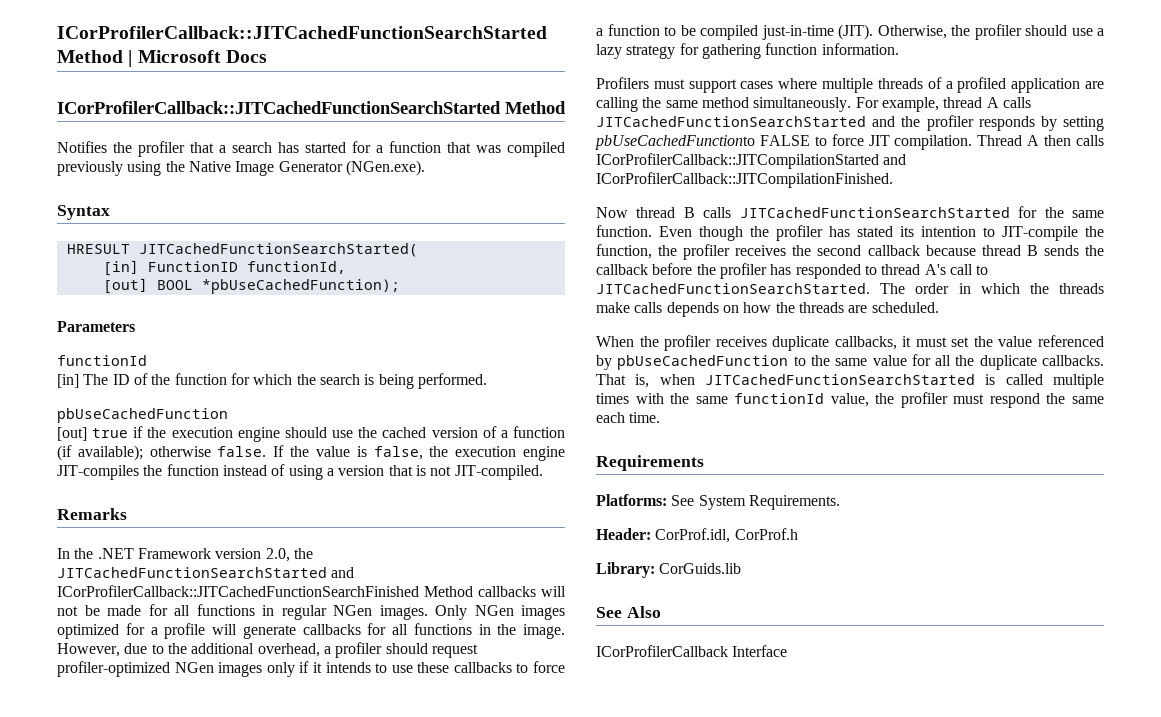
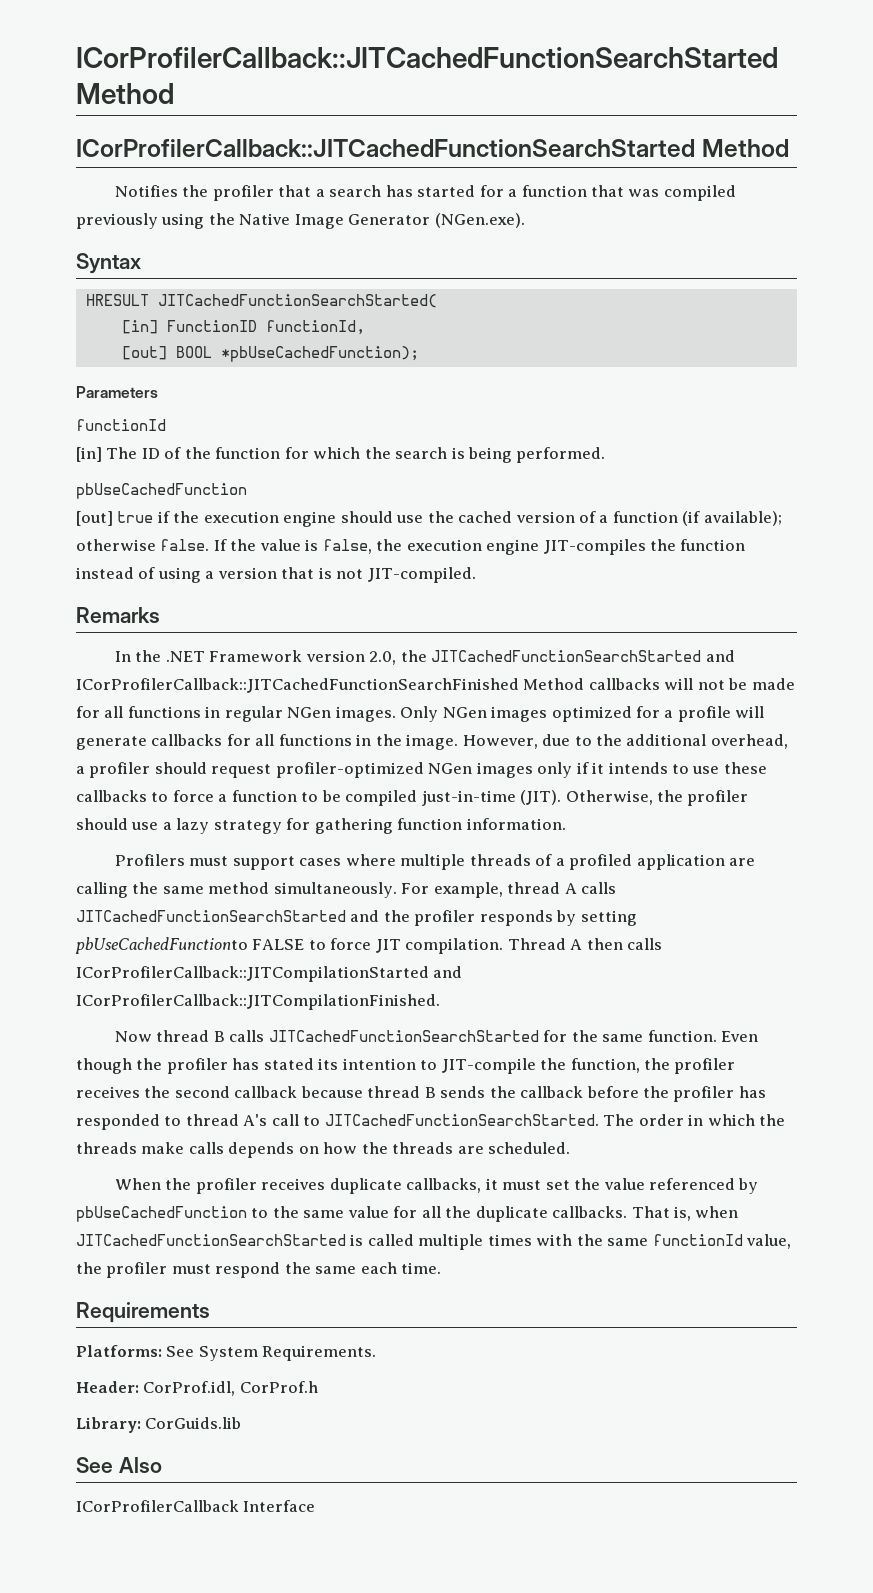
[57,26,547,39] [57,50,267,67] ICorProfilerCallback::JITCachedFunctionSearchStarted Method | Microsoft Docs -> [76,47,778,68] [76,83,174,104] ICorProfilerCallback::JITCachedFunctionSearchStarted Method

